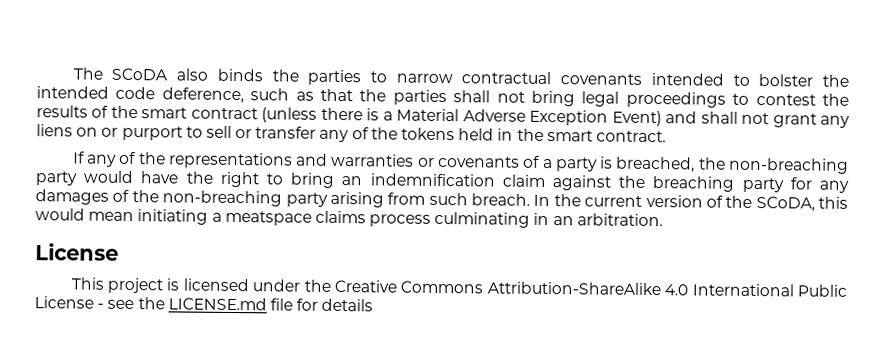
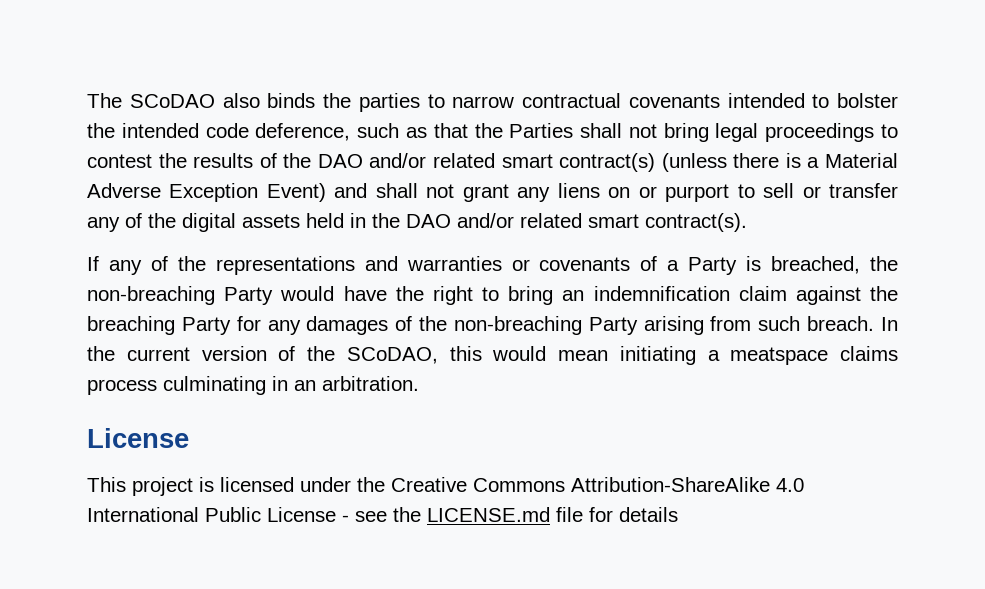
[111,67,169,81] SCoDA -> [129,94,215,108] SCoDAO
[392,89,447,106] parties -> [509,123,574,138] Parties
[141,107,258,120] smart contract -> [317,153,656,172] DAO and/or related smart contract(s)
[401,127,456,141] tokens -> [182,213,300,232] digital assets
[546,130,666,143] smart contract. -> [406,213,747,232] DAO and/or related smart contract(s).
[555,157,598,172] party -> [688,257,738,275] Party
[35,171,77,186] party -> [224,287,274,305] Party
[741,177,784,193] party -> [181,317,231,335] Party
[285,192,328,207] party -> [588,317,638,335] Party
[755,196,815,212] SCoDA, -> [346,347,438,364] SCoDAO,

